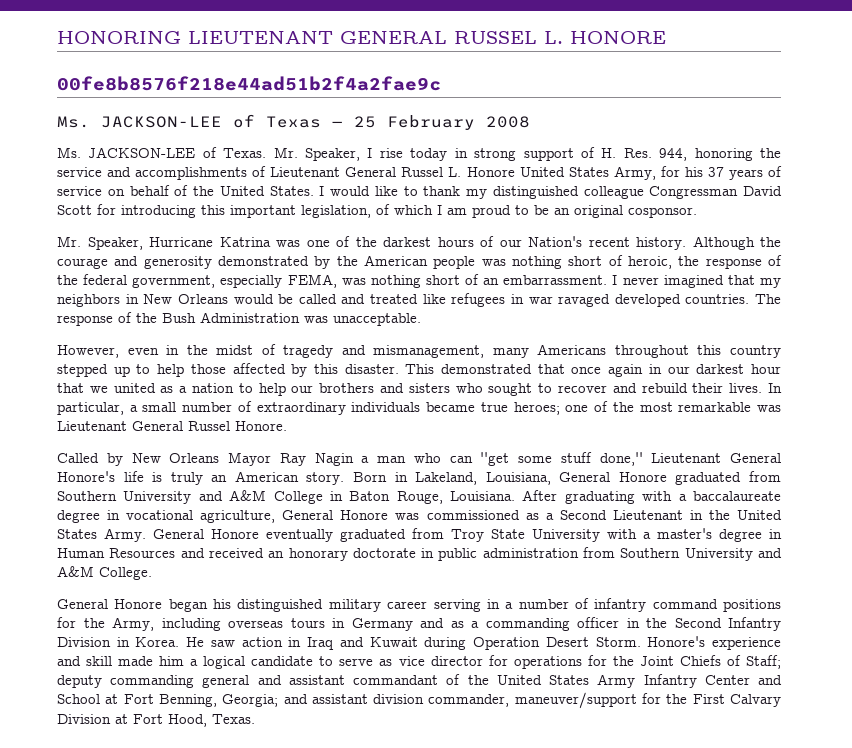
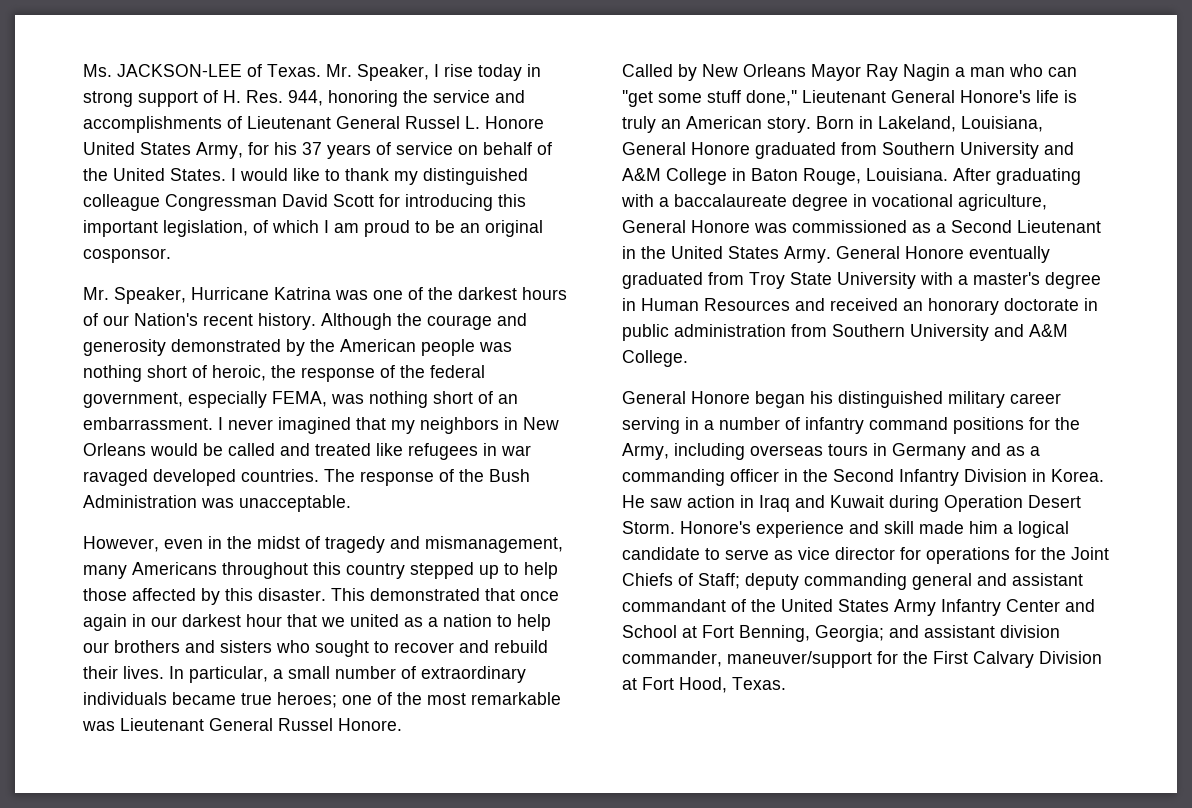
[57,31,666,44] [57,76,441,91] [57,114,530,130] HONORING LIEUTENANT GENERAL RUSSEL L. HONORE // 00fe8b8576f218e44ad51b2f4a2fae9c // Ms. JACKSON-LEE of Texas — 25 February 2008 // -> (83, 70) none

